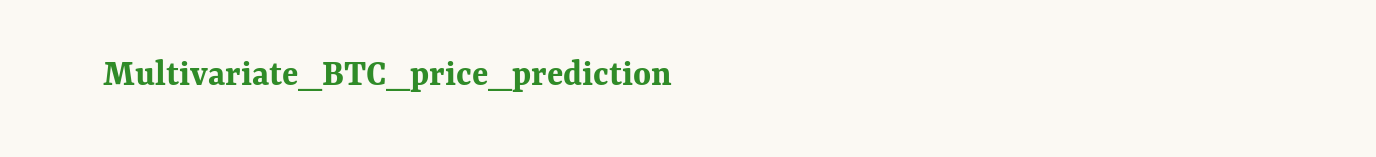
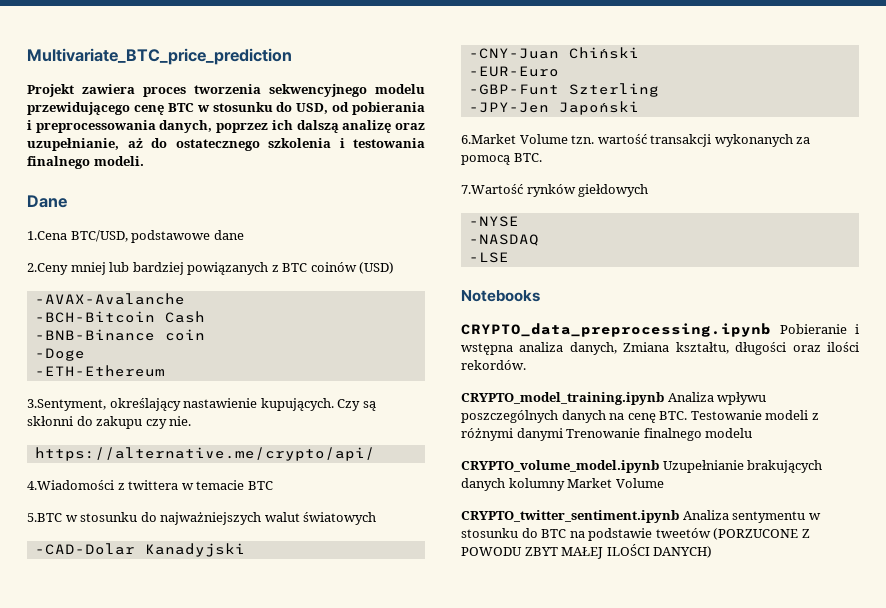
(672, 75) none -> [27,84,425,97] [27,102,425,115] [27,120,426,133] [27,138,425,151] [27,156,144,169] [27,195,67,208] [27,230,244,243] [27,262,395,275] [34,293,185,305] [34,311,205,323] [34,329,205,341] [34,348,85,361] [34,365,165,377] [27,398,376,411] [27,416,192,429] [34,447,375,461] [27,480,273,490] [27,512,377,525] [34,543,245,557] [468,47,639,59] [468,66,559,77] [468,83,659,97] [468,101,639,115] [461,134,811,147] [461,153,542,165] [461,184,649,197] [468,216,519,227] [468,234,539,246] [468,252,509,263] [461,290,540,302] [461,323,859,337] [461,342,859,355] [461,360,526,370] [461,392,767,405] [461,410,819,423] [461,428,753,441] [461,460,823,473] [461,478,664,491] [461,510,821,523] [461,528,810,541] [461,544,713,559] // Projekt zawiera proces tworzenia sekwencyjnego modelu przewidującego cenę BTC w stosunku do USD, od pobierania i preprocessowania danych, poprzez ich dalszą analizę oraz uzupełnianie, aż do ostatecznego szkolenia i testowania finalnego modeli. // Dane // 1.Cena BTC/USD, podstawowe dane // 2.Ceny mniej lub bardziej powiązanych z BTC coinów (USD) // -AVAX-Avalanche // -BCH-Bitcoin Cash // -BNB-Binance coin // -Doge // -ETH-Ethereum // 3.Sentyment, określający nastawienie kupujących. Czy są skłonni do zakupu czy nie. // https://alternative.me/crypto/api/ // 4.Wiadomości z twittera w temacie BTC // 5.BTC w stosunku do najważniejszych walut światowych // -CAD-Dolar Kanadyjski // -CNY-Juan Chiński // -EUR-Euro // -GBP-Funt Szterling // -JPY-Jen Japoński // 6.Market Volume tzn. wartość transakcji wykonanych za pomocą BTC. // 7.Wartość rynków giełdowych // -NYSE // -NASDAQ // -LSE // Notebooks // CRYPTO_data_preprocessing.ipynb Pobieranie i wstępna analiza danych, Zmiana kształtu, długości oraz ilości rekordów. // CRYPTO_model_training.ipynb Analiza wpływu poszczególnych danych na cenę BTC. Testowanie modeli z różnymi danymi Trenowanie finalnego modelu // CRYPTO_volume_model.ipynb Uzupełnianie brakujących danych kolumny Market Volume // CRYPTO_twitter_sentiment.ipynb Analiza sentymentu w stosunku do BTC na podstawie tweetów (PORZUCONE Z POWODU ZBYT MAŁEJ ILOŚCI DANYCH)

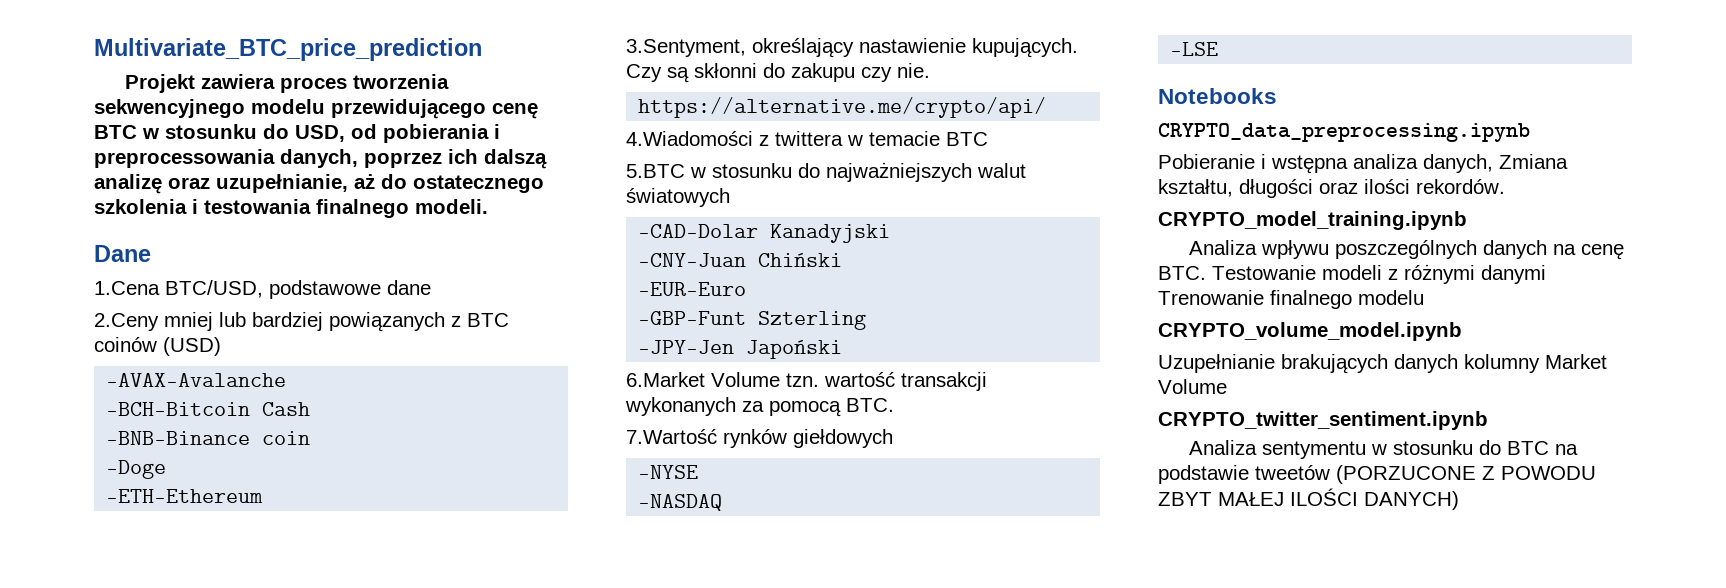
(771, 330) none -> (1530, 132) //
(664, 398) none -> (1467, 220) //
(659, 466) none -> (1462, 331) //
(679, 516) none -> (1488, 420) //

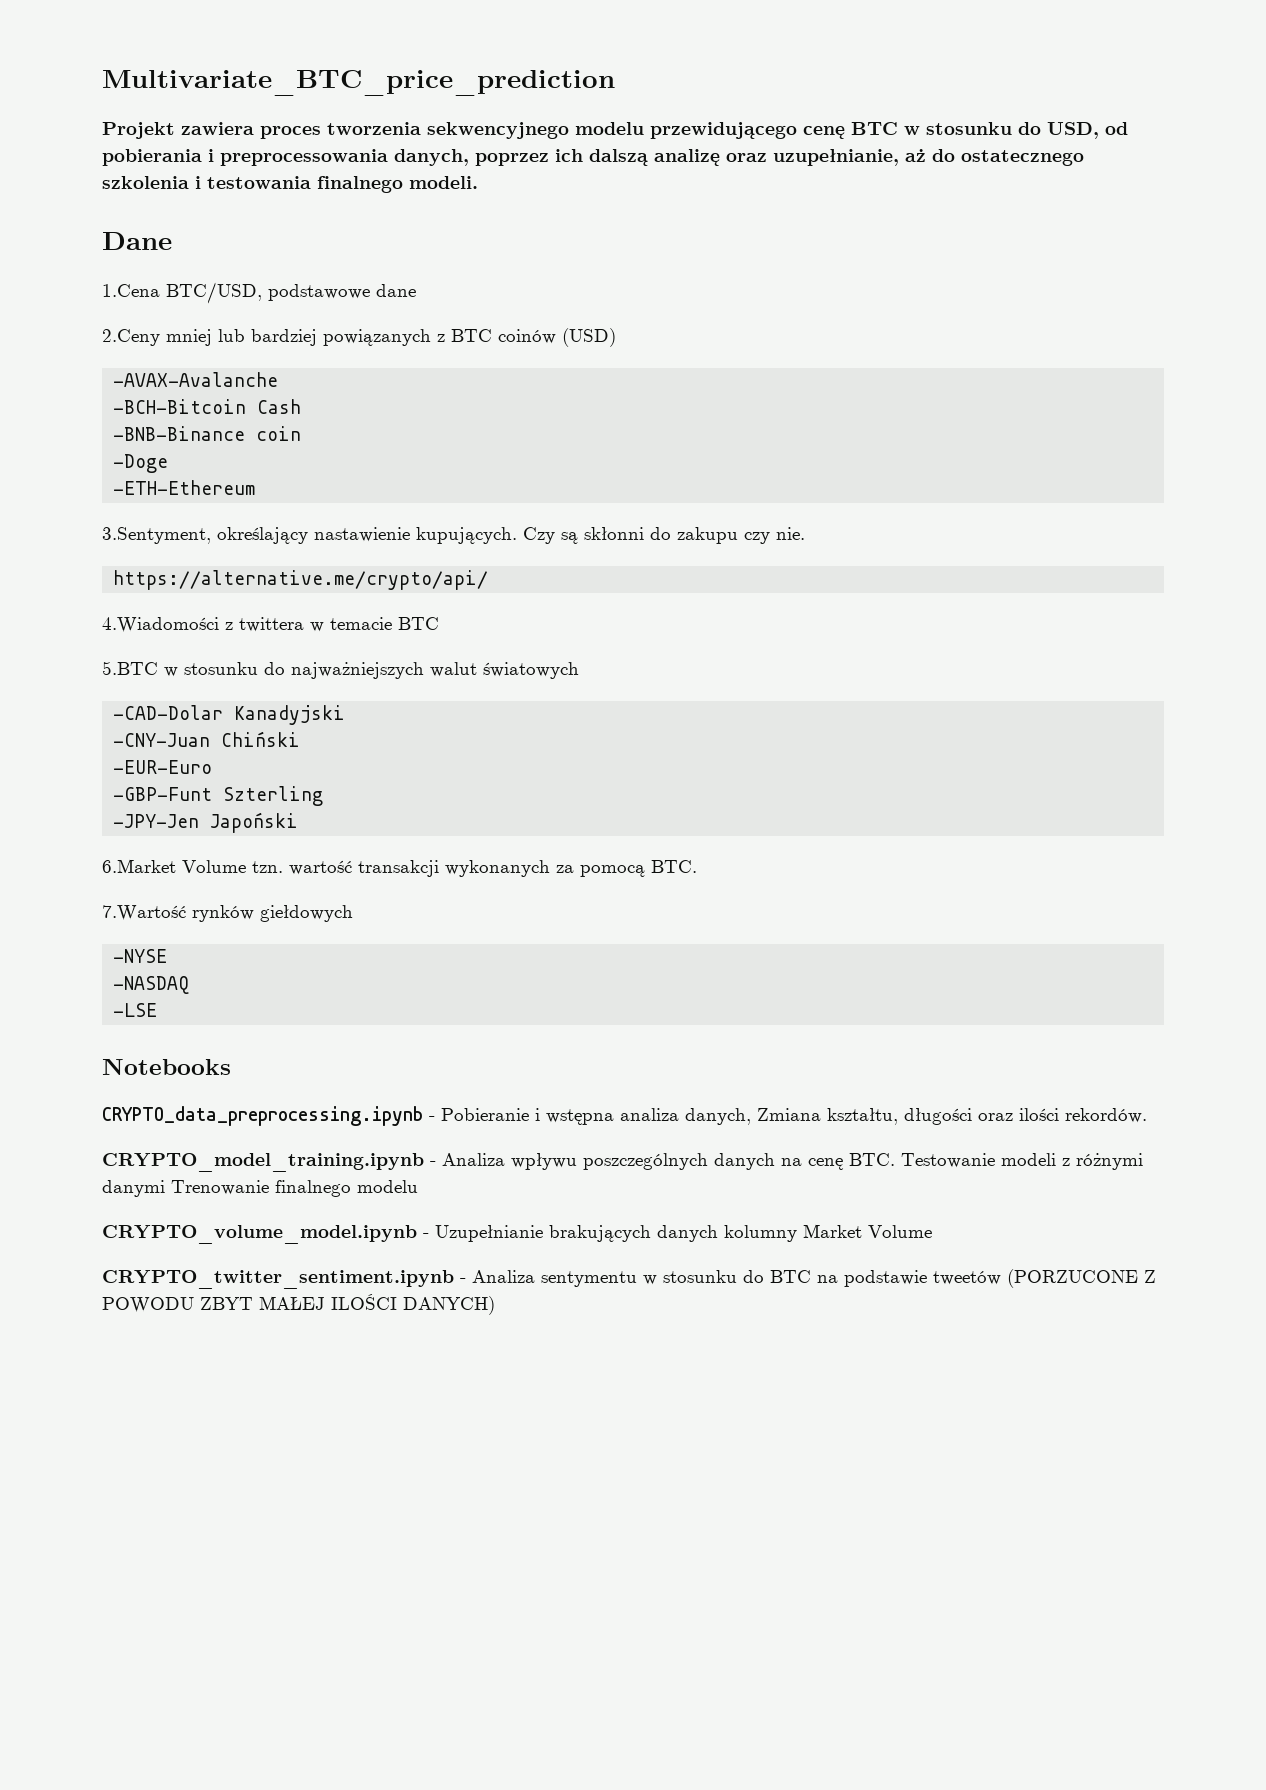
(1530, 132) // -> [429,1116,435,1121] -
(1467, 220) // -> [430,1161,436,1166] -
(1462, 331) // -> [423,1233,429,1238] -
(1488, 420) // -> [460,1278,466,1283] -

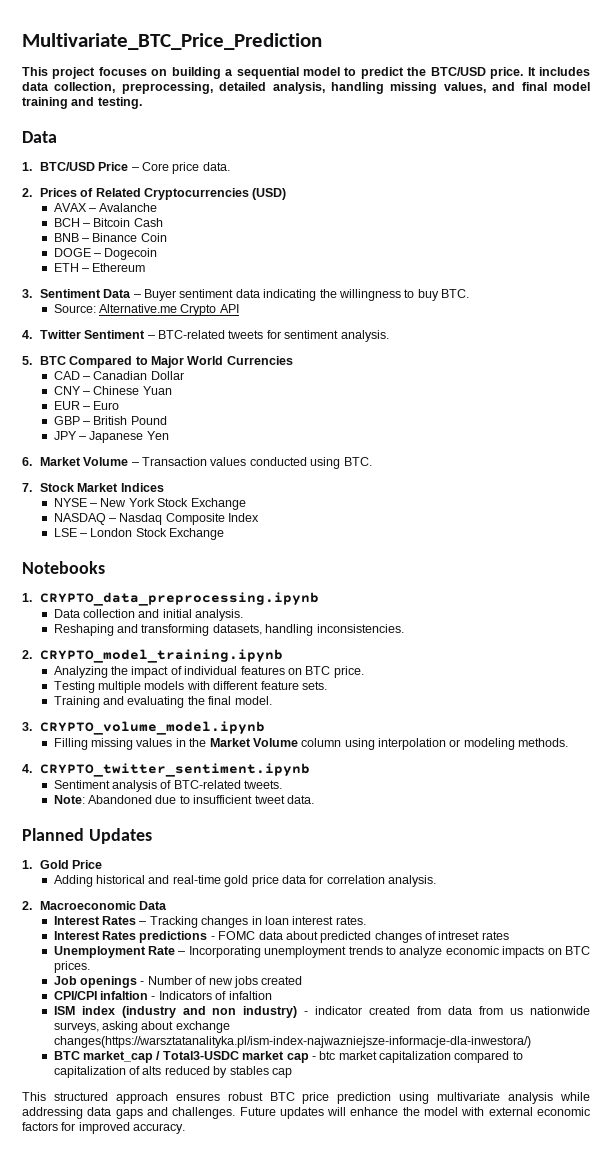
[102,70,615,96] [102,122,1128,139] [102,149,1084,166] [102,176,478,193] [102,232,172,250] [102,282,416,304] [102,328,616,347] [113,372,279,387] [113,399,302,414] [113,426,302,441] [113,454,169,473] [113,480,256,495] [102,527,805,544] [113,570,489,590] [102,617,439,633] [102,661,579,679] [113,705,346,725] [113,731,301,747] [113,760,213,774] [113,786,324,806] [113,812,299,833] [102,859,697,877] [102,905,353,922] [113,949,168,963] [113,976,190,994] [113,1003,158,1017] Multivariate_BTC_price_prediction // Projekt zawiera proces tworzenia sekwencyjnego modelu przewidującego cenę BTC w stosunku do USD, od pobierania i preprocessowania danych, poprzez ich dalszą analizę oraz uzupełnianie, aż do ostatecznego szkolenia i testowania finalnego modeli. // Dane // 1.Cena BTC/USD, podstawowe dane // 2.Ceny mniej lub bardziej powiązanych z BTC coinów (USD) // -AVAX-Avalanche // -BCH-Bitcoin Cash // -BNB-Binance coin // -Doge // -ETH-Ethereum // 3.Sentyment, określający nastawienie kupujących. Czy są skłonni do zakupu czy nie. // https://alternative.me/crypto/api/ // 4.Wiadomości z twittera w temacie BTC // 5.BTC w stosunku do najważniejszych walut światowych // -CAD-Dolar Kanadyjski // -CNY-Juan Chiński // -EUR-Euro // -GBP-Funt Szterling // -JPY-Jen Japoński // 6.Market Volume tzn. wartość transakcji wykonanych za pomocą BTC. // 7.Wartość rynków giełdowych // -NYSE // -NASDAQ // -LSE -> [22,33,322,50] [22,67,591,79] [22,82,590,94] [22,97,142,109] [22,131,57,143] [22,162,230,174] [22,188,287,200] [53,203,158,212] [53,218,163,227] [53,233,167,242] [53,248,158,260] [53,263,146,272] [22,289,470,301] [53,304,239,316] [22,330,389,342] [22,356,293,368] [53,371,184,380] [53,386,172,395] [53,401,120,410] [53,416,167,425] [53,431,169,443] [22,457,372,469] [22,483,164,492] [53,498,246,510] [53,513,260,525] [53,528,225,540] Multivariate_BTC_Price_Prediction // This project focuses on building a sequential model to predict the BTC/USD price. It includes data collection, preprocessing, detailed analysis, handling missing values, and final model training and testing. // Data // 1. BTC/USD Price – Core price data. // 2. Prices of Related Cryptocurrencies (USD) // AVAX – Avalanche // BCH – Bitcoin Cash // BNB – Binance Coin // DOGE – Dogecoin // ETH – Ethereum // 3. Sentiment Data – Buyer sentiment data indicating the willingness to buy BTC. // Source: Alternative.me Crypto API // 4. Twitter Sentiment – BTC-related tweets for sentiment analysis. // 5. BTC Compared to Major World Currencies // CAD – Canadian Dollar // CNY – Chinese Yuan // EUR – Euro // GBP – British Pound // JPY – Japanese Yen // 6. Market Volume – Transaction values conducted using BTC. // 7. Stock Market Indices // NYSE – New York Stock Exchange // NASDAQ – Nasdaq Composite Index // LSE – London Stock Exchange
(231, 1066) none -> [22,593,32,602] 1.
[429,1108,1147,1125] [102,1153,1143,1172] [102,1180,418,1197] [102,1224,932,1244] [102,1269,1156,1289] [102,1294,495,1315] - Pobieranie i wstępna analiza danych, Zmiana kształtu, długości oraz ilości rekordów. // CRYPTO_model_training.ipynb - Analiza wpływu poszczególnych danych na cenę BTC. Testowanie modeli z różnymi danymi Trenowanie finalnego modelu // CRYPTO_volume_model.ipynb - Uzupełnianie brakujących danych kolumny Market Volume // CRYPTO_twitter_sentiment.ipynb - Analiza sentymentu w stosunku do BTC na podstawie tweetów (PORZUCONE Z POWODU ZBYT MAŁEJ ILOŚCI DANYCH) -> [53,609,244,621] [53,624,404,636] [22,649,283,663] [53,666,364,678] [53,681,327,693] [53,696,272,708] [22,721,265,735] [53,738,569,750] [22,763,310,777] [53,780,283,792] [53,795,314,804] [22,828,152,844] [22,860,103,869] [53,875,437,887] [22,901,168,910] [53,916,366,928] [53,931,509,943] [53,946,590,958] [53,961,90,973] [53,976,303,988] [53,991,272,1000] [53,1006,590,1018] [53,1021,230,1033] [53,1036,531,1048] [53,1051,523,1063] [53,1066,292,1078] [22,1092,591,1104] [22,1107,591,1119] [22,1122,186,1134] // Data collection and initial analysis. // Reshaping and transforming datasets, handling inconsistencies. // 2. CRYPTO_model_training.ipynb // Analyzing the impact of individual features on BTC price. // Testing multiple models with different feature sets. // Training and evaluating the final model. // 3. CRYPTO_volume_model.ipynb // Filling missing values in the Market Volume column using interpolation or modeling methods. // 4. CRYPTO_twitter_sentiment.ipynb // Sentiment analysis of BTC-related tweets. // Note: Abandoned due to insufficient tweet data. // Planned Updates // 1. Gold Price // Adding historical and real-time gold price data for correlation analysis. // 2. Macroeconomic Data // Interest Rates – Tracking changes in loan interest rates. // Interest Rates predictions - FOMC data about predicted changes of intreset rates // Unemployment Rate – Incorporating unemployment trends to analyze economic impacts on BTC prices. // Job openings - Number of new jobs created // CPI/CPI infaltion - Indicators of infaltion // ISM index (industry and non industry) - indicator created from data from us nationwide surveys, asking about exchange changes(https://warsztatanalityka.pl/ism-index-najwazniejsze-informacje-dla-inwestora/) // BTC market_cap / Total3-USDC market cap - btc market capitalization compared to capitalization of alts reduced by stables cap // This structured approach ensures robust BTC price prediction using multivariate analysis while addressing data gaps and challenges. Future updates will enhance the model with external economic factors for improved accuracy.

